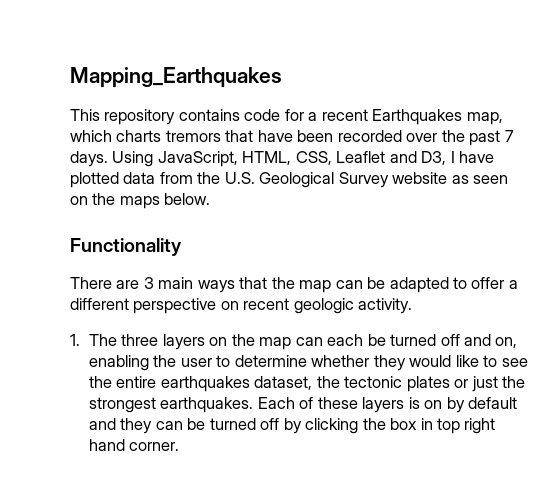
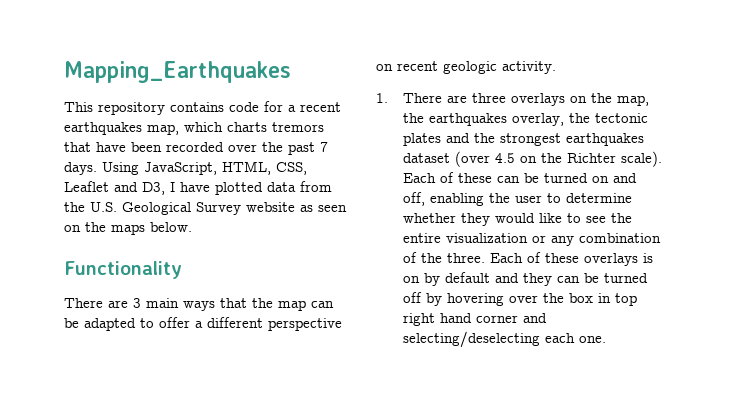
[372,109,463,125] Earthquakes -> [64,122,142,135] earthquakes
[88,334,518,350] The three layers on the map can each be turned off and on, -> [403,93,650,106] [403,113,649,126] [403,133,645,146] [403,151,663,167] [403,172,638,183] [403,192,426,206] There are three overlays on the map, the earthquakes overlay, the tectonic plates and the strongest earthquakes dataset (over 4.5 on the Richter scale). Each of these can be turned on and off,
[160,376,526,392] [88,397,405,413] earthquakes dataset, the tectonic plates or just the strongest earthquakes. Each of these layers -> [446,233,662,246] [403,252,639,266] visualization or any combination of the three. Each of these overlays
[305,418,359,434] clicking -> [447,293,539,306] hovering over
[129,442,180,451] corner. -> [476,313,548,323] [403,331,607,348] corner and selecting/deselecting each one.

